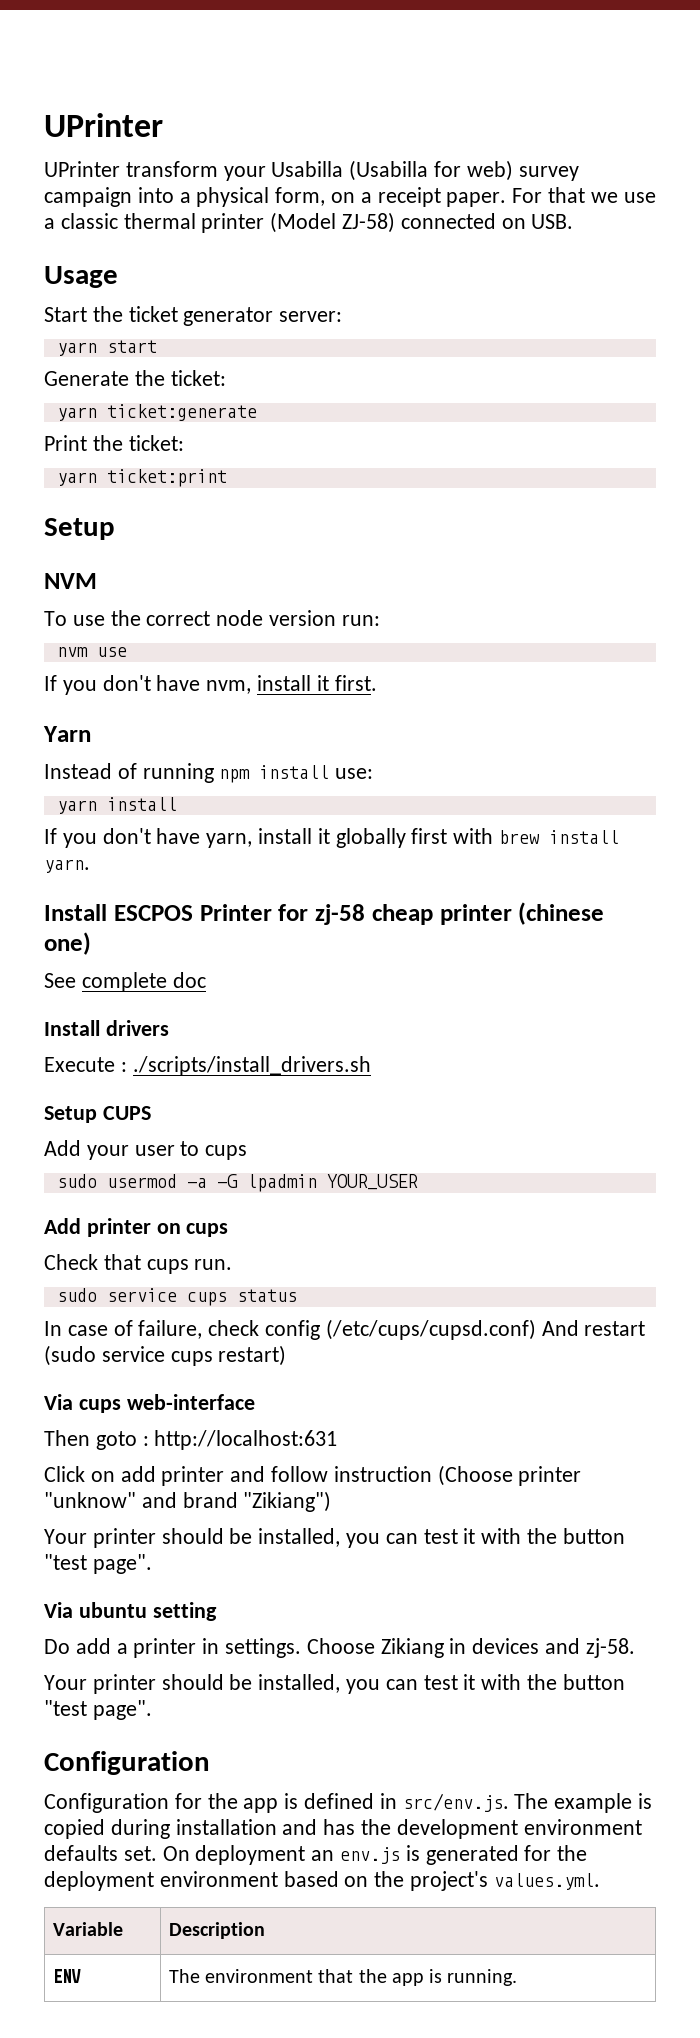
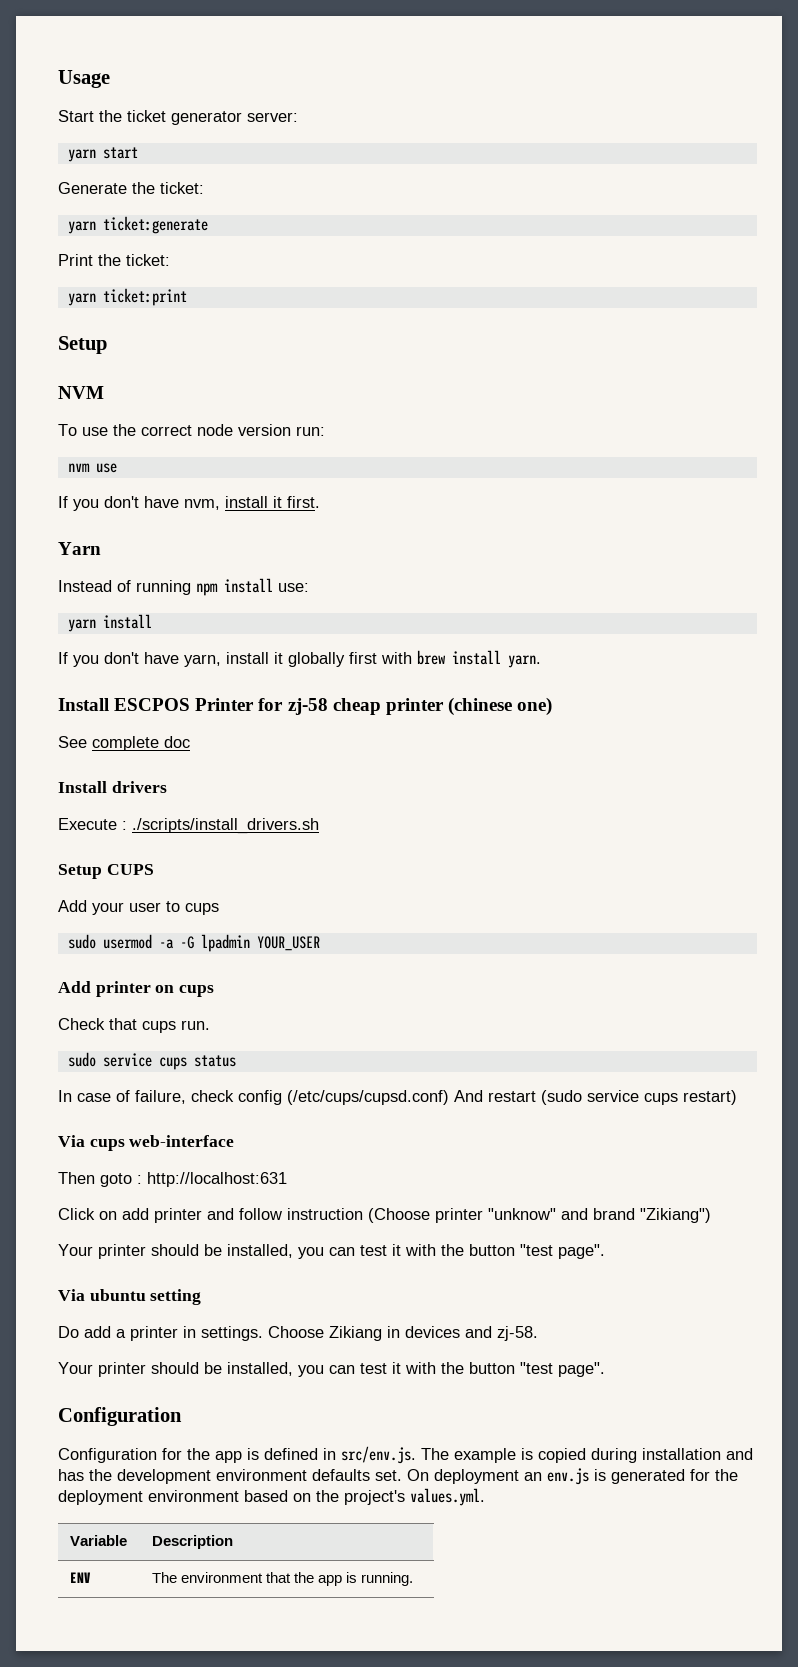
[44,113,163,137] [44,160,579,181] [44,187,656,207] [44,212,574,233] UPrinter // UPrinter transform your Usabilla (Usabilla for web) survey campaign into a physical form, on a receipt paper. For that we use a classic thermal printer (Model ZJ-58) connected on USB. // -> (58, 79) none

